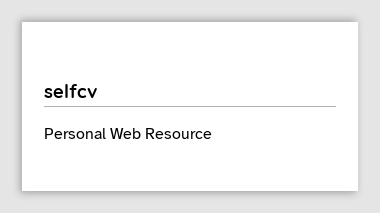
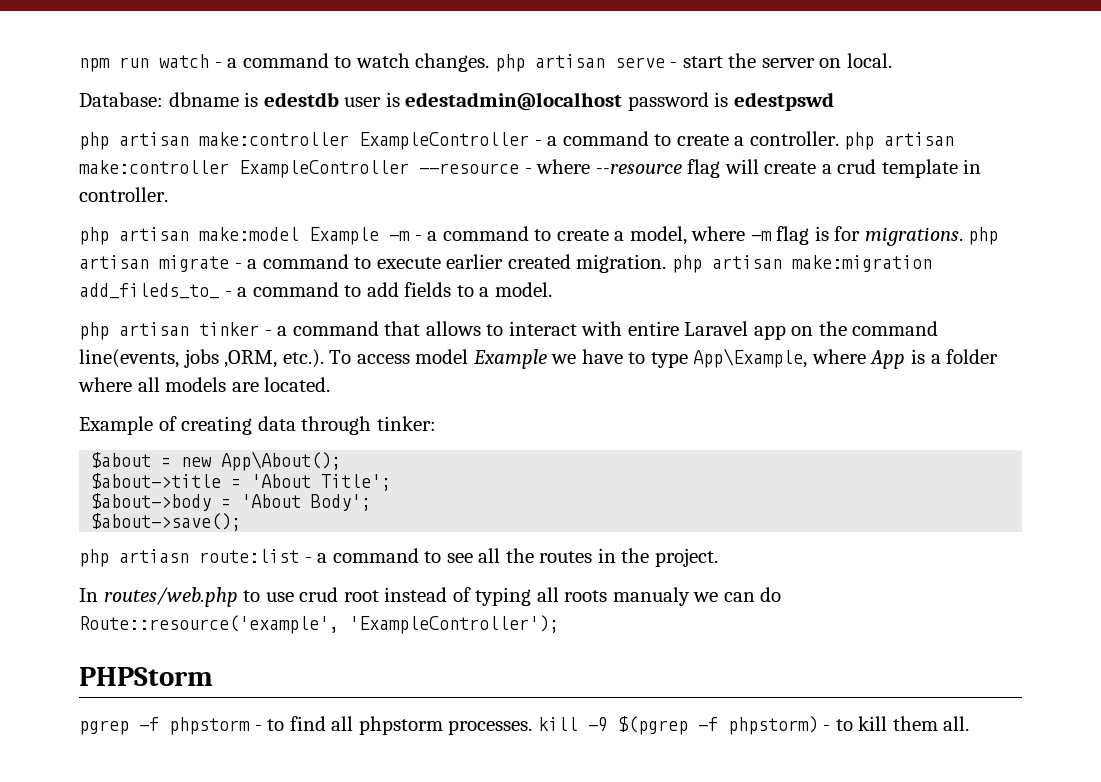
[44,84,97,98] [44,128,213,139] selfcv // Personal Web Resource -> [79,53,892,72] [79,92,834,111] [79,131,955,150] [79,159,982,178] [79,187,168,202] [79,226,999,246] [79,254,932,273] [79,282,552,299] [79,321,939,340] [79,348,999,369] [78,377,331,392] [79,416,436,435] [91,451,342,471] [91,473,392,491] [91,493,372,511] [91,513,242,531] [79,548,718,567] [79,587,782,607] [79,615,559,634] [79,667,213,686] [79,716,970,735] npm run watch - a command to watch changes. php artisan serve - start the server on local. // Database: dbname is edestdb user is edestadmin@localhost password is edestpswd // php artisan make:controller ExampleController - a command to create a controller. php artisan make:controller ExampleController --resource - where --resource flag will create a crud template in controller. // php artisan make:model Example -m - a command to create a model, where -m flag is for migrations. php artisan migrate - a command to execute earlier created migration. php artisan make:migration add_fileds_to_ - a command to add fields to a model. // php artisan tinker - a command that allows to interact with entire Laravel app on the command line(events, jobs ,ORM, etc.). To access model Example we have to type App\Example, where App is a folder where all models are located. // Example of creating data through tinker: // $about = new App\About(); // $about->title = 'About Title'; // $about->body = 'About Body'; // $about->save(); // php artiasn route:list - a command to see all the routes in the project. // In routes/web.php to use crud root instead of typing all roots manualy we can do Route::resource('example', 'ExampleController'); // PHPStorm // pgrep -f phpstorm - to find all phpstorm processes. kill -9 $(pgrep -f phpstorm) - to kill them all.

